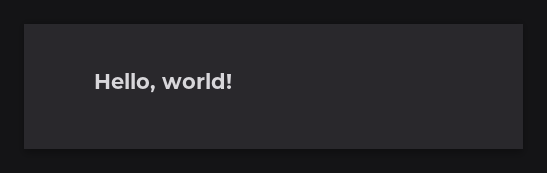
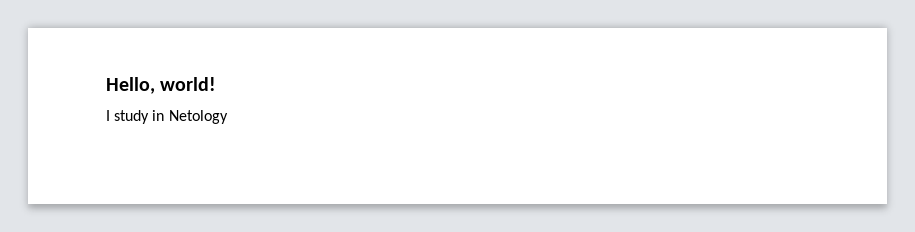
(232, 81) none -> [106,110,228,124] // I study in Netology

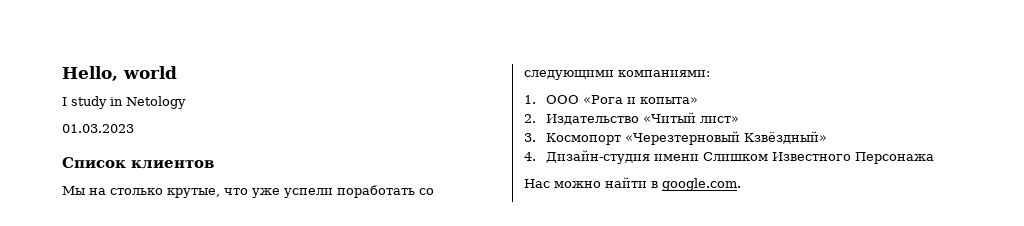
[160,77,217,91] world! -> [123,66,177,79] world
(228, 117) none -> [62,124,134,133] [62,157,214,169] [62,185,434,198] [524,70,710,80] [524,95,698,104] [524,112,739,125] [524,131,827,145] [524,150,934,164] [524,177,741,191] // 01.03.2023 // Список клиентов // Мы на столько крутые, что уже успели поработать со следующими компаниями: // 1. ООО «Рога и копыта» // 2. Издательство «Читый лист» // 3. Космопорт «Черезтерновый Кзвёздный» // 4. Дизайн-студия имени Слишком Известного Персонажа // Нас можно найти в google.com.

